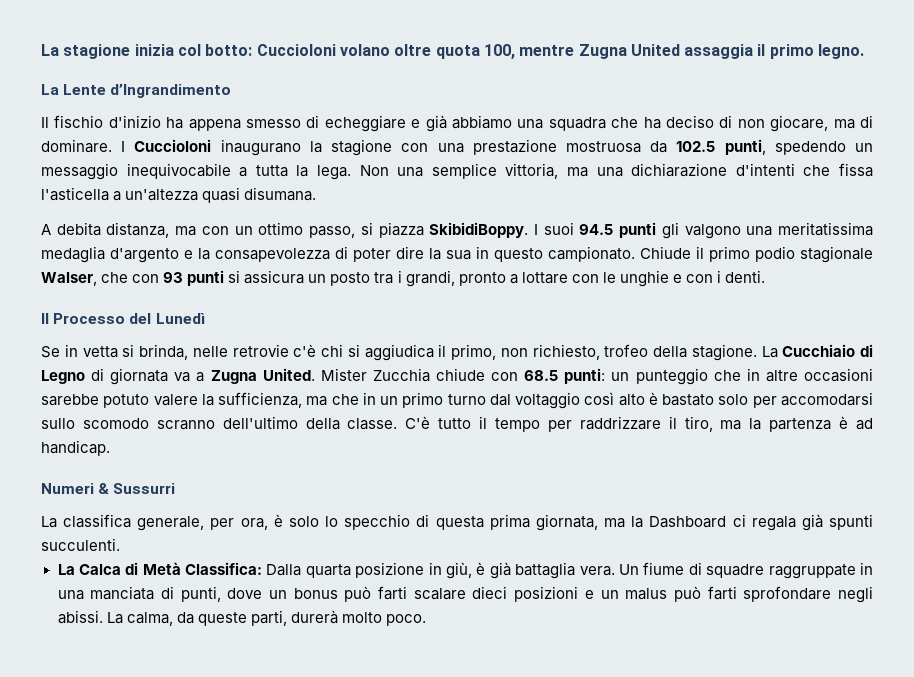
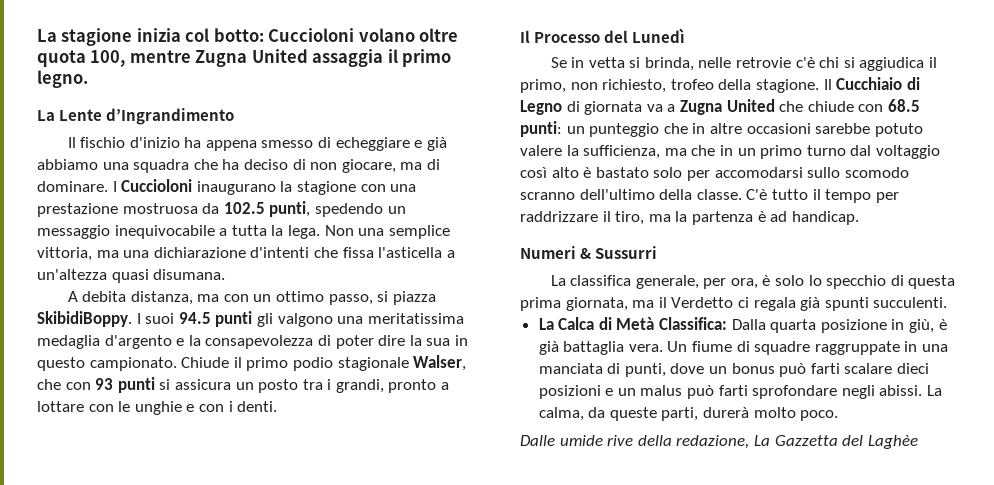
[761,346,778,358] La -> [823,79,832,90] Il
[262,368,430,382] United. Mister Zucchia -> [726,99,804,112] United che
[631,516,727,528] la Dashboard -> [658,297,734,308] il Verdetto
(426, 620) none -> [520,435,918,449] // Dalle umide rive della redazione, La Gazzetta del Laghèe

